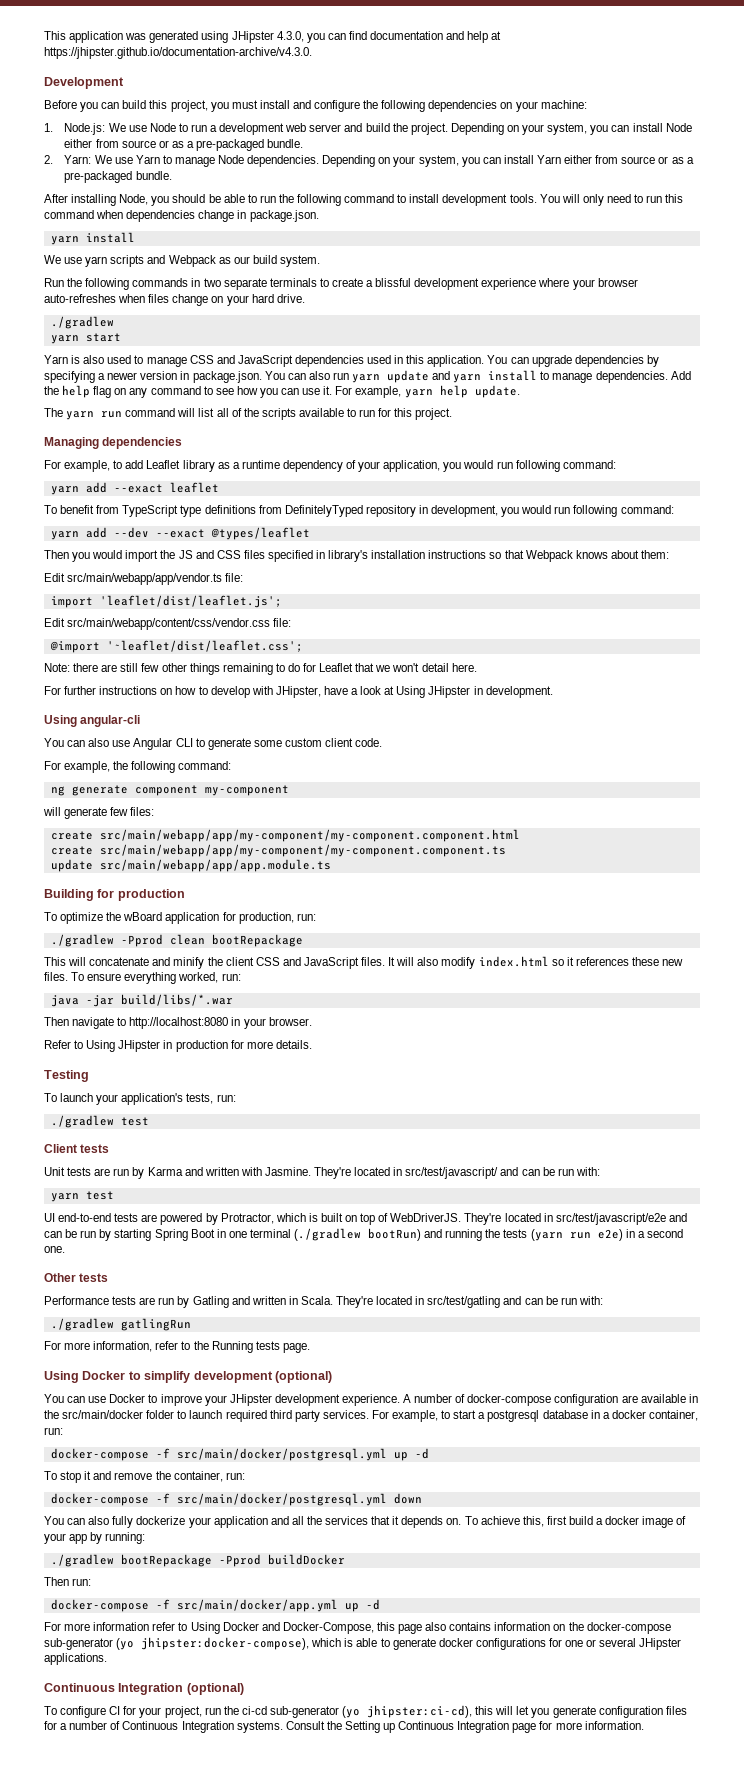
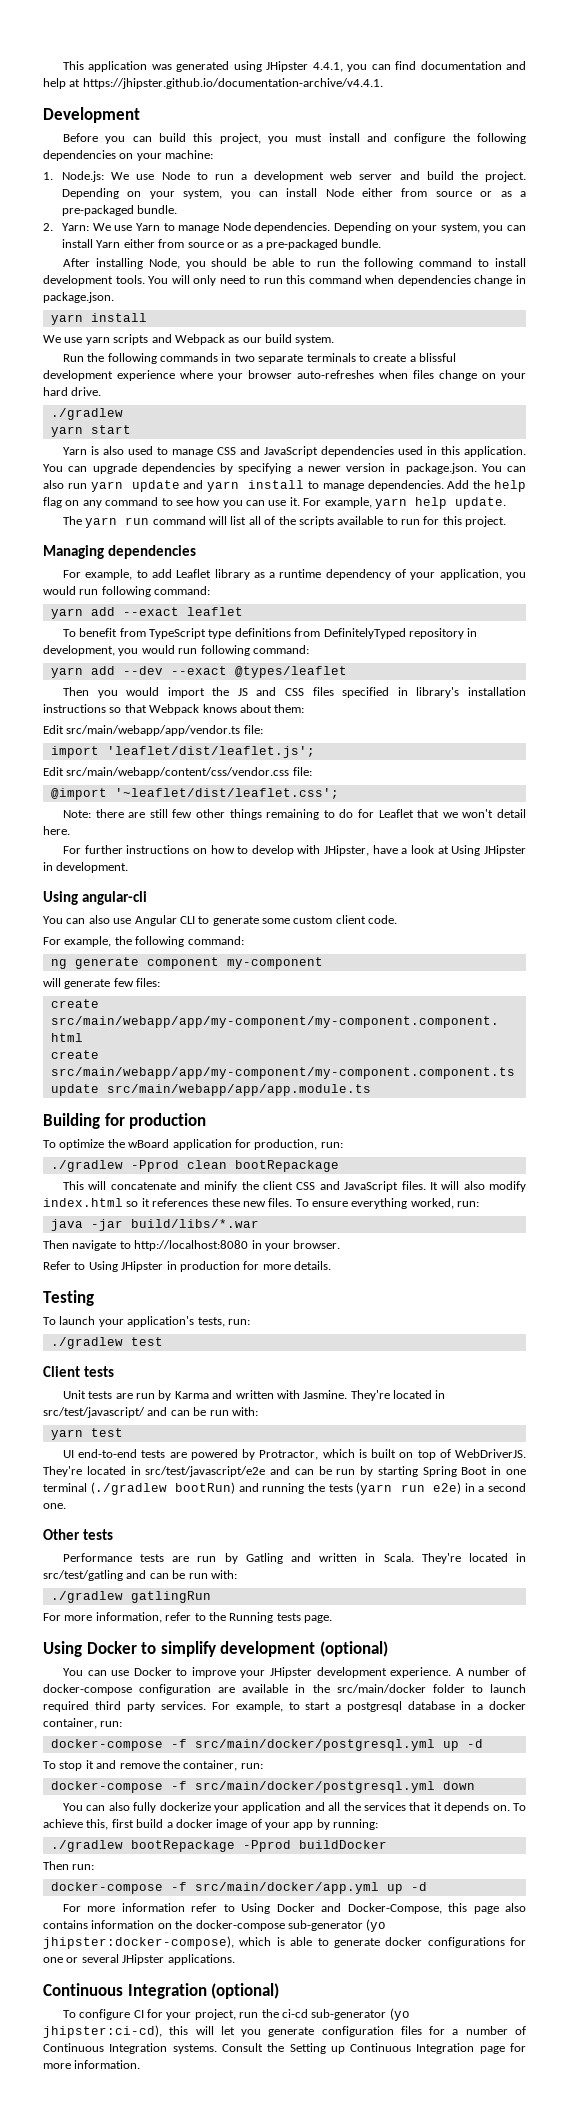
[276,31,304,42] 4.3.0, -> [312,62,343,72] 4.4.1,
[44,47,312,59] https://jhipster.github.io/documentation-archive/v4.3.0. -> [82,78,383,89] https://jhipster.github.io/documentation-archive/v4.4.1.

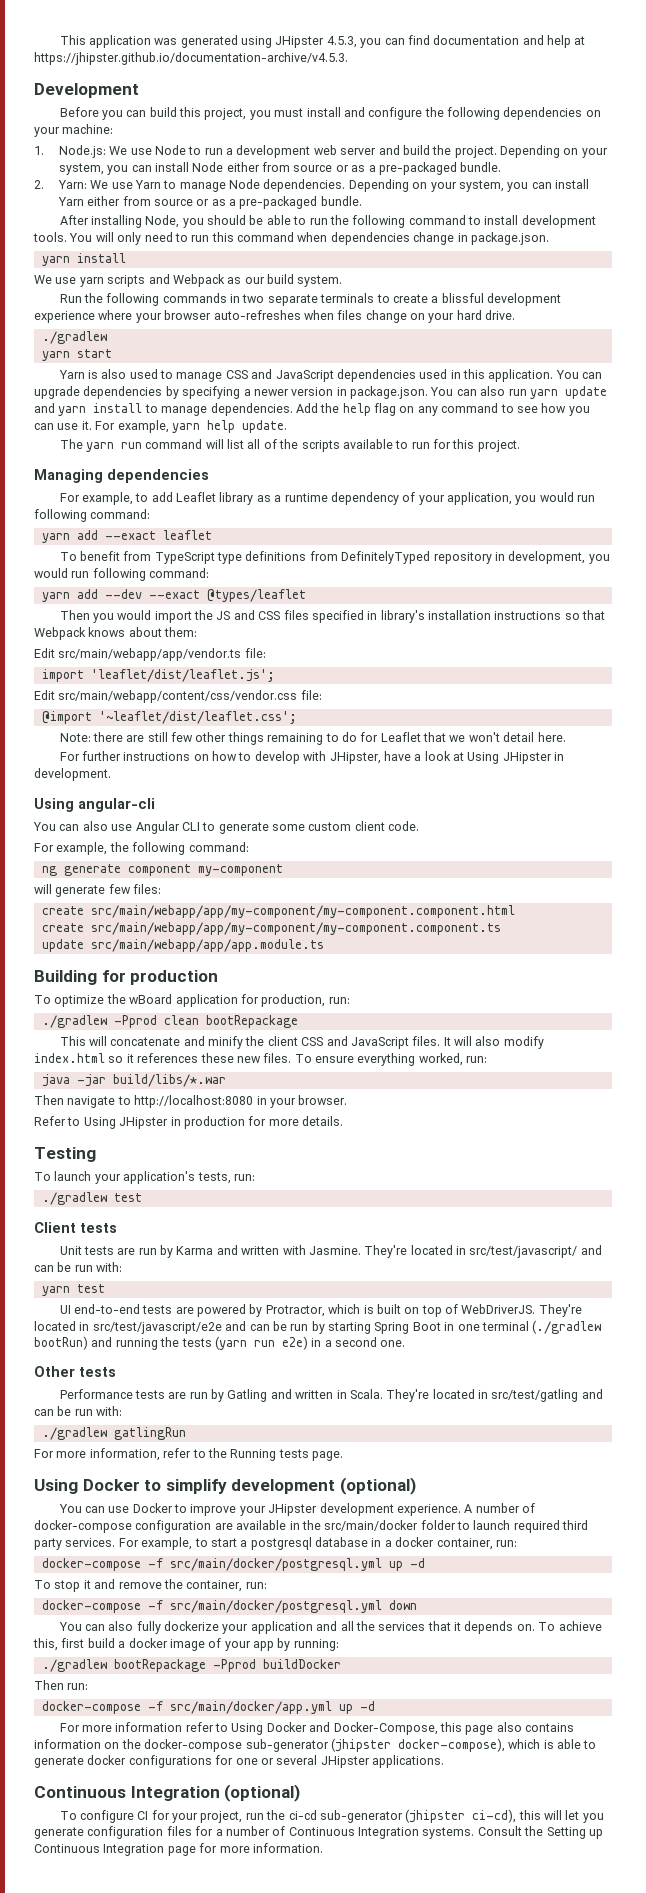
[312,62,343,72] 4.4.1, -> [326,36,357,48] 4.5.3,
[82,78,383,89] https://jhipster.github.io/documentation-archive/v4.4.1. -> [34,52,348,65] https://jhipster.github.io/documentation-archive/v4.5.3.
[366,1919,387,1932] [43,1936,234,1949] (yo jhipster:docker-compose), -> [330,1738,505,1752] (jhipster docker-compose),
[389,2008,410,2021] [43,2025,162,2038] (yo jhipster:ci-cd), -> [405,1809,517,1823] (jhipster ci-cd),

